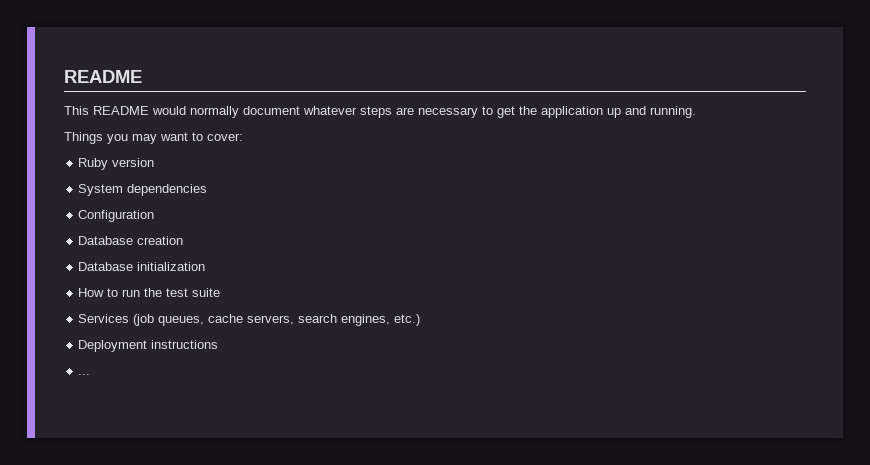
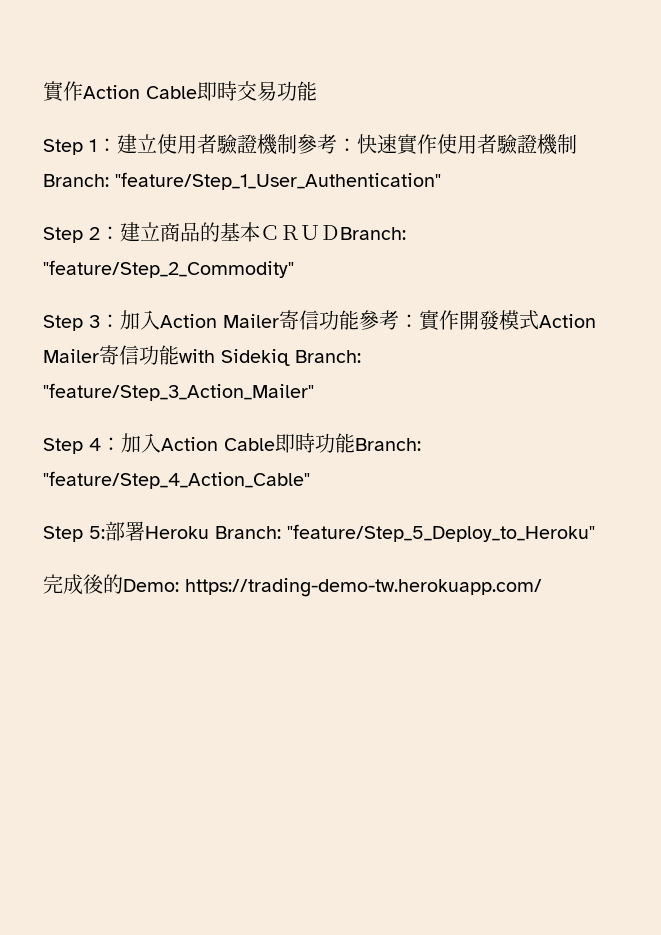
[64,70,142,83] [64,106,696,118] [64,132,243,144] [78,158,155,170] [78,184,208,196] [78,210,155,222] [78,236,184,245] [78,262,206,271] [78,288,221,297] [78,314,421,326] [78,340,219,352] [78,374,91,375] README // This README would normally document whatever steps are necessary to get the application up and running. // Things you may want to cover: // Ruby version // System dependencies // Configuration // Database creation // Database initialization // How to run the test suite // Services (job queues, cache servers, search engines, etc.) // Deployment instructions // ... -> [43,81,317,102] [43,134,577,155] [43,172,441,190] [43,222,406,243] [43,260,294,278] [43,310,596,331] [43,345,361,366] [43,383,314,401] [43,433,421,454] [43,471,310,489] [43,521,595,542] [43,574,542,597] 實作Action Cable即時交易功能 // Step 1：建立使用者驗證機制參考：快速實作使用者驗證機制Branch: "feature/Step_1_User_Authentication" // Step 2：建立商品的基本ＣＲＵＤBranch: "feature/Step_2_Commodity" // Step 3：加入Action Mailer寄信功能參考：實作開發模式Action Mailer寄信功能with Sidekiq Branch: "feature/Step_3_Action_Mailer" // Step 4：加入Action Cable即時功能Branch: "feature/Step_4_Action_Cable" // Step 5:部署Heroku Branch: "feature/Step_5_Deploy_to_Heroku" // 完成後的Demo: https://trading-demo-tw.herokuapp.com/

